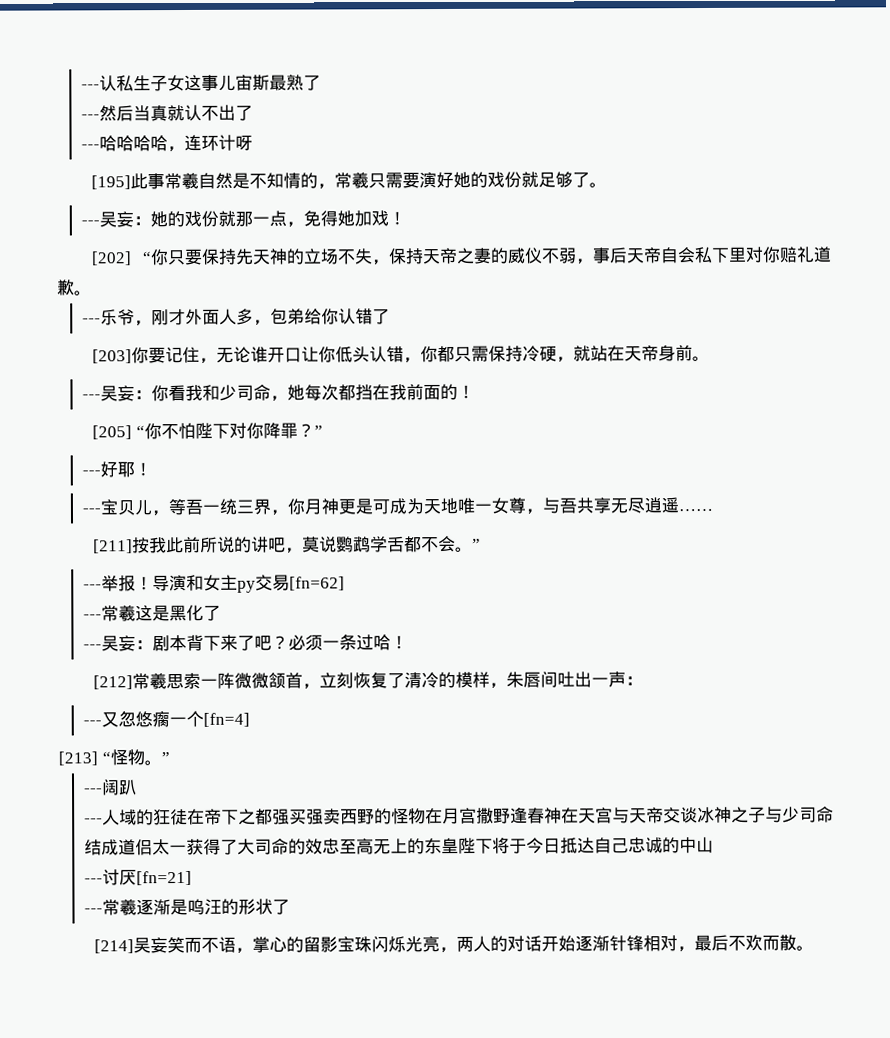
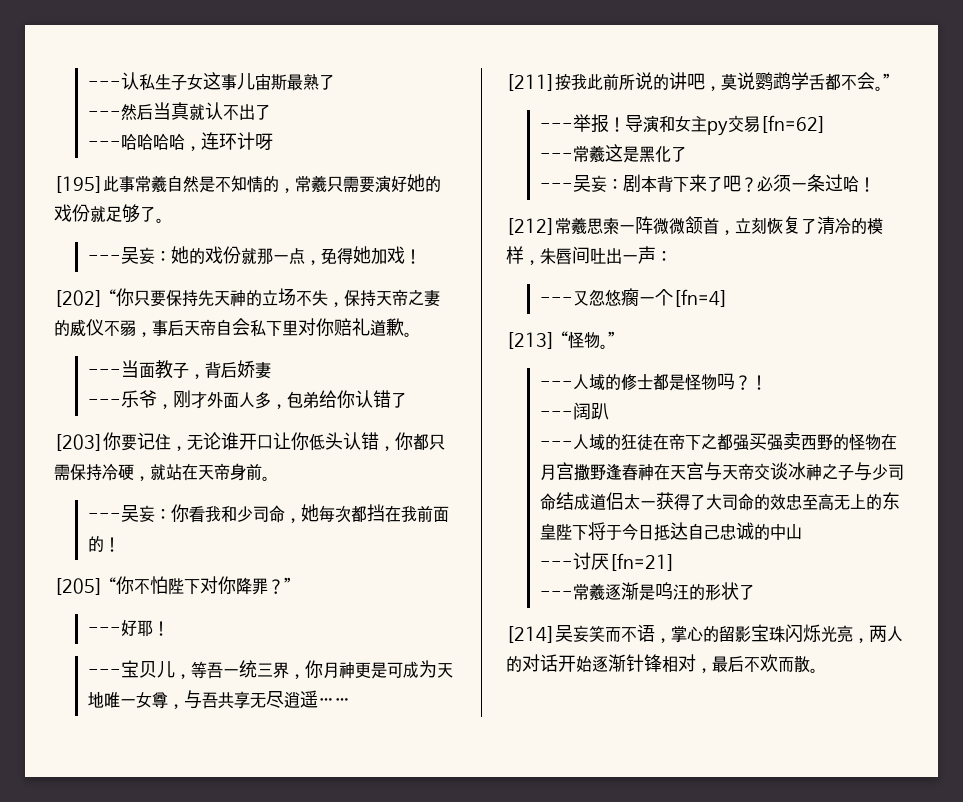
(92, 293) none -> [88,360,272,379] // ---当面教子，背后娇妻
(170, 758) none -> [540,373,768,391] // ---人域的修士都是怪物吗？！

